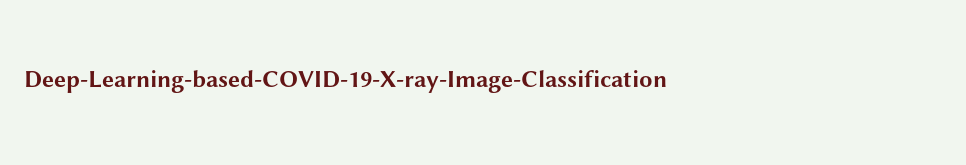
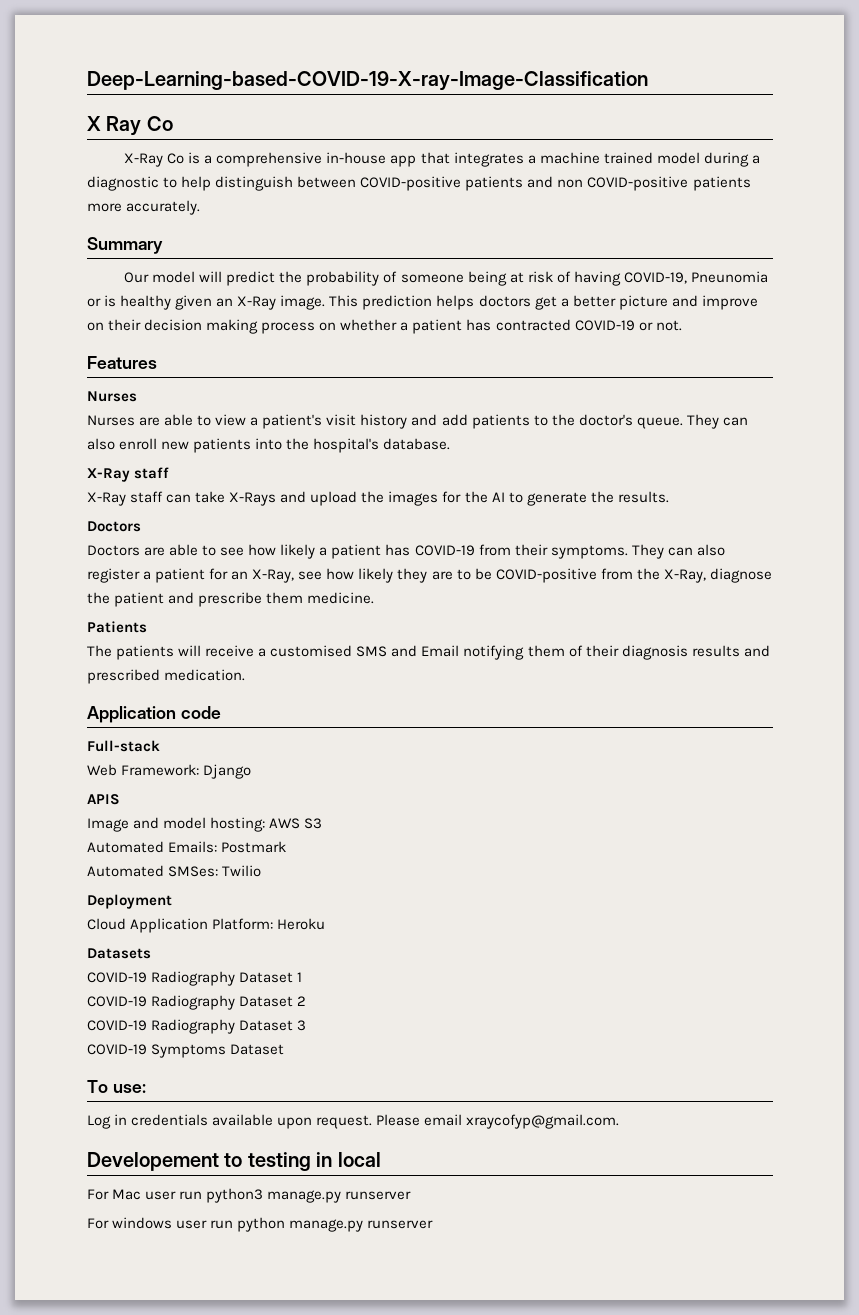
(667, 81) none -> [87,116,173,136] [124,152,760,167] [87,176,751,191] [87,200,201,215] [87,237,163,254] [124,271,768,286] [87,295,758,310] [87,319,682,334] [87,356,157,369] [87,391,137,402] [87,414,748,429] [87,438,451,453] [87,467,170,482] [87,491,669,506] [87,521,141,532] [87,544,725,559] [87,568,772,583] [87,592,375,607] [87,621,147,633] [87,645,770,660] [87,669,246,684] [87,706,221,723] [87,740,160,752] [87,764,252,779] [87,794,120,805] [87,817,323,832] [87,841,287,853] [87,865,262,877] [87,894,172,909] [87,918,326,933] [87,948,151,959] [87,971,303,986] [87,995,307,1010] [87,1019,307,1034] [87,1044,285,1058] [87,1080,146,1093] [87,1114,620,1129] [87,1152,381,1171] [87,1188,412,1203] [87,1217,434,1232] // X Ray Co // X-Ray Co is a comprehensive in-house app that integrates a machine trained model during a diagnostic to help distinguish between COVID-positive patients and non COVID-positive patients more accurately. // Summary // Our model will predict the probability of someone being at risk of having COVID-19, Pneunomia or is healthy given an X-Ray image. This prediction helps doctors get a better picture and improve on their decision making process on whether a patient has contracted COVID-19 or not. // Features // Nurses // Nurses are able to view a patient's visit history and add patients to the doctor's queue. They can also enroll new patients into the hospital's database. // X-Ray staff // X-Ray staff can take X-Rays and upload the images for the AI to generate the results. // Doctors // Doctors are able to see how likely a patient has COVID-19 from their symptoms. They can also register a patient for an X-Ray, see how likely they are to be COVID-positive from the X-Ray, diagnose the patient and prescribe them medicine. // Patients // The patients will receive a customised SMS and Email notifying them of their diagnosis results and prescribed medication. // Application code // Full-stack // Web Framework: Django // APIS // Image and model hosting: AWS S3 // Automated Emails: Postmark // Automated SMSes: Twilio // Deployment // Cloud Application Platform: Heroku // Datasets // COVID-19 Radiography Dataset 1 // COVID-19 Radiography Dataset 2 // COVID-19 Radiography Dataset 3 // COVID-19 Symptoms Dataset // To use: // Log in credentials available upon request. Please email xraycofyp@gmail.com. // Developement to testing in local // For Mac user run python3 manage.py runserver // For windows user run python manage.py runserver

